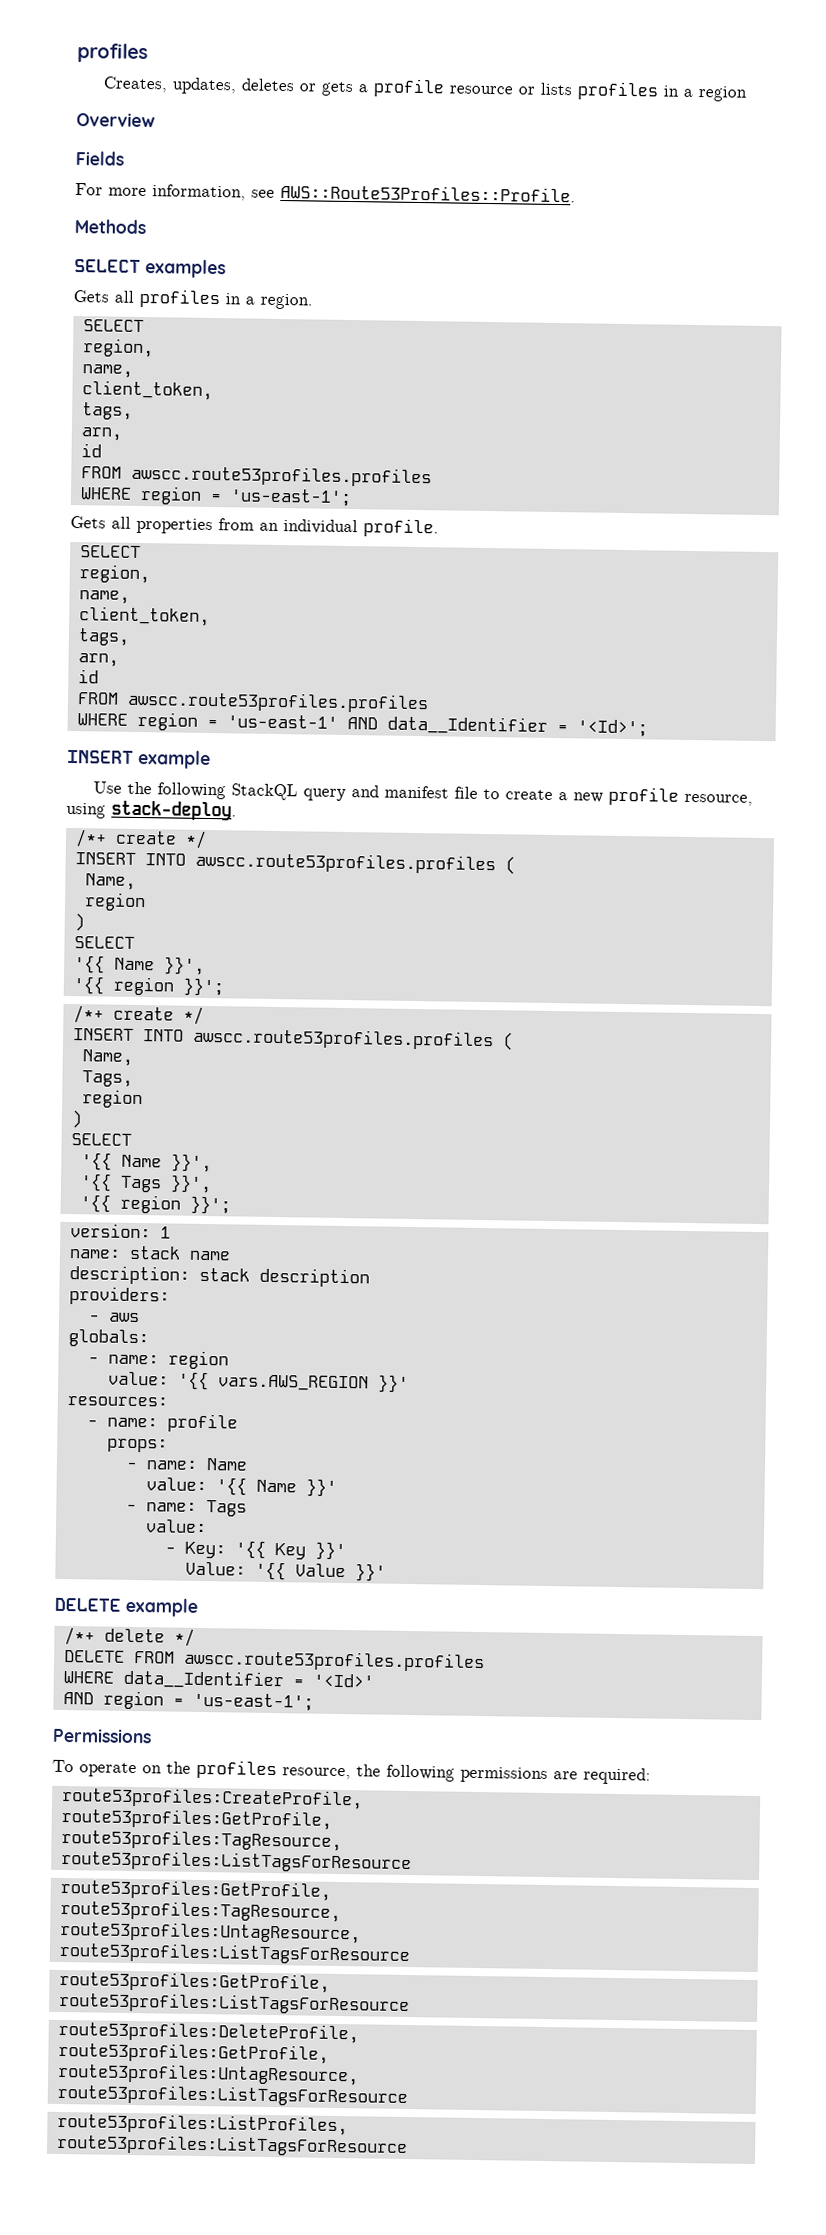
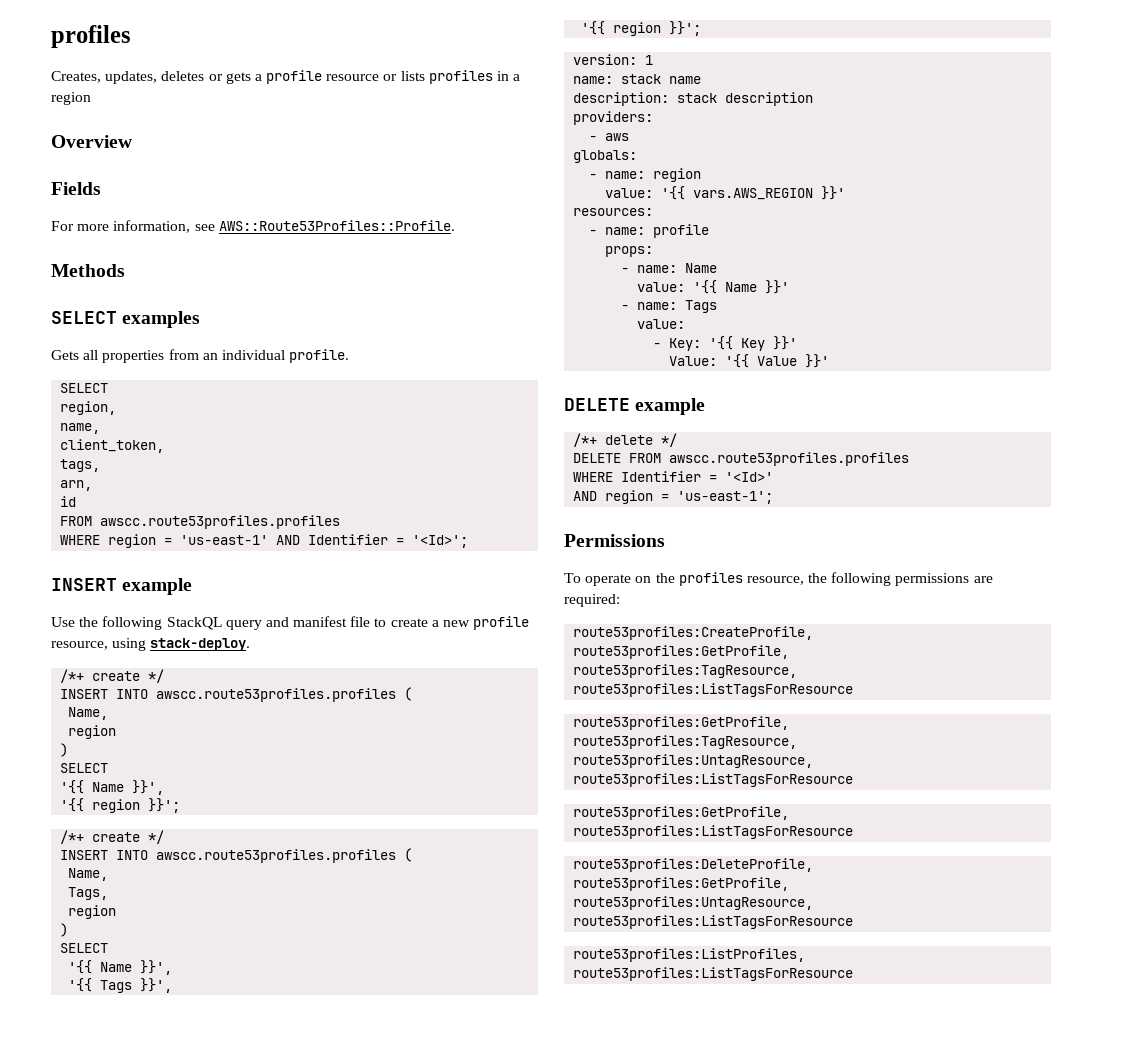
[73,288,313,310] [82,319,144,333] [81,338,154,358] [81,364,133,378] [81,380,213,401] [81,402,133,420] [80,427,122,441] [80,443,102,458] [80,464,432,488] [79,485,352,507] // Gets all profiles in a region. // SELECT // region, // name, // client_token, // tags, // arn, // id // FROM awscc.route53profiles.profiles // WHERE region = 'us-east-1'; -> (201, 319) none
[386,715,548,735] data__Identifier -> [308,534,389,545] Identifier
[122,1669,284,1690] data__Identifier -> [621,471,702,482] Identifier

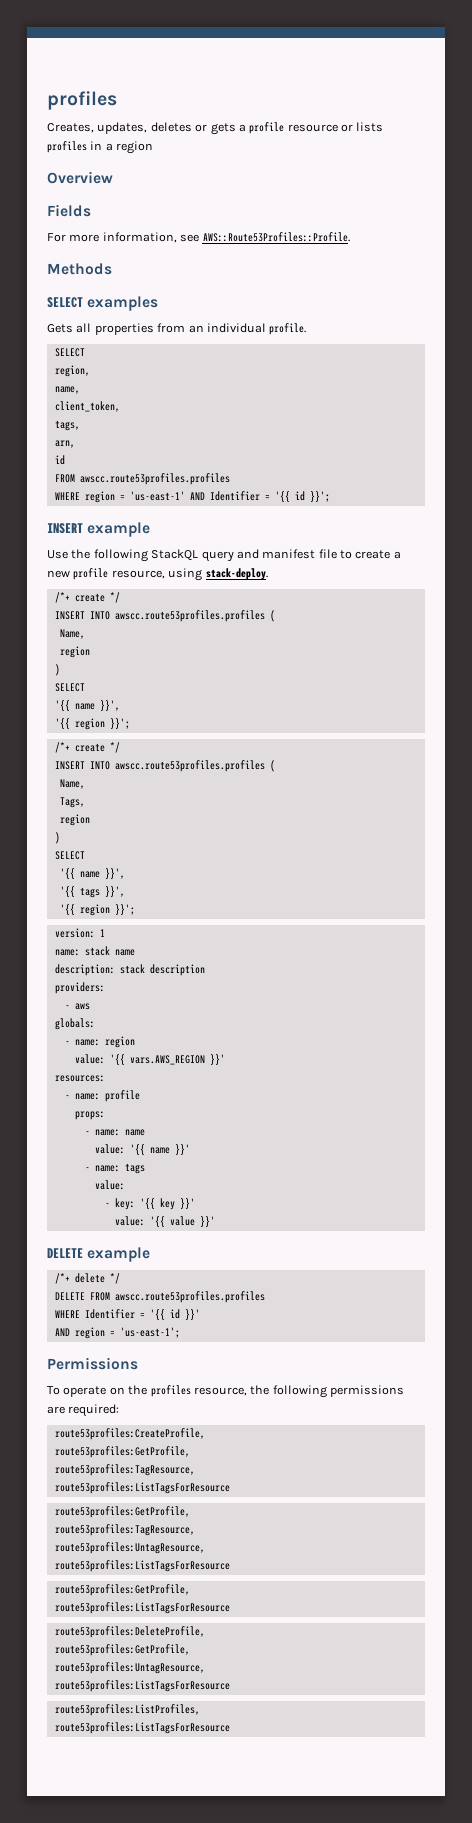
[412,535,469,548] '<Id>'; -> [274,491,330,502] '{{ id }}';
[92,782,125,792] Name -> [74,703,95,710] name
[100,960,173,975] [68,978,133,993] Name }}', // '{{ Tags -> [79,868,125,879] [59,886,100,898] name }}', // '{{ tags
[685,263,718,273] [637,280,758,294] Name // value: '{{ Name -> [124,1129,145,1136] [94,1144,170,1155] name // value: '{{ name
[685,300,718,313] Tags -> [124,1163,145,1174] tags
[669,336,798,351] [669,354,798,368] Key: '{{ Key }}' // Value: '{{ Value -> [114,1198,195,1210] [114,1216,195,1227] key: '{{ key }}' // value: '{{ value
[725,472,774,482] '<Id>' -> [149,1309,200,1320] '{{ id }}'

